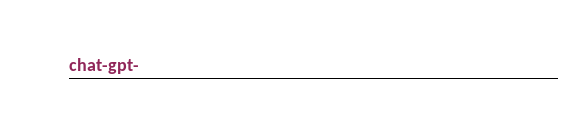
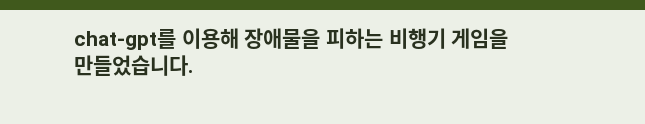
[69,58,139,74] chat-gpt- -> [74,28,509,50] [74,55,193,76] chat-gpt를 이용해 장애물을 피하는 비행기 게임을 만들었습니다.

